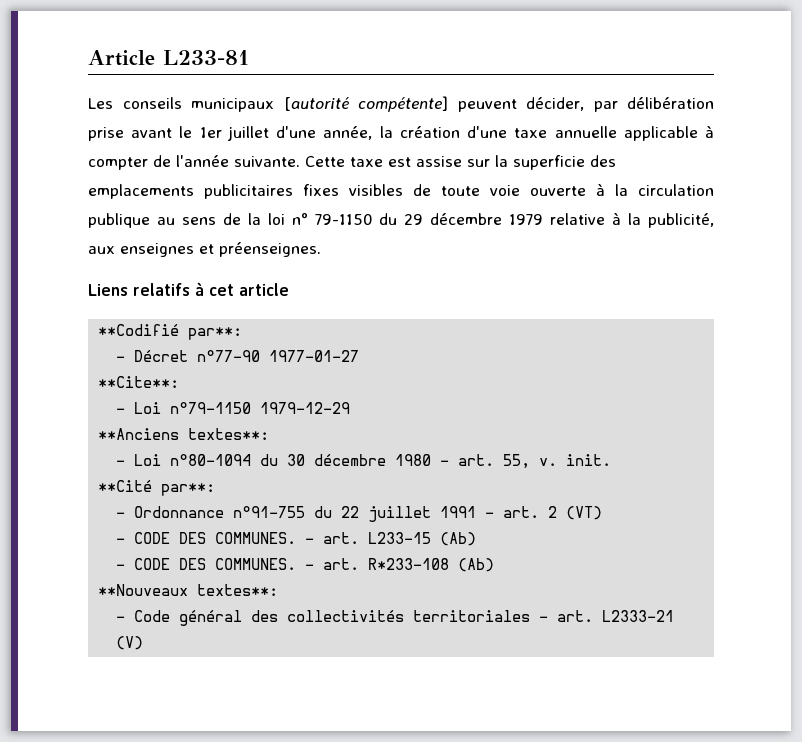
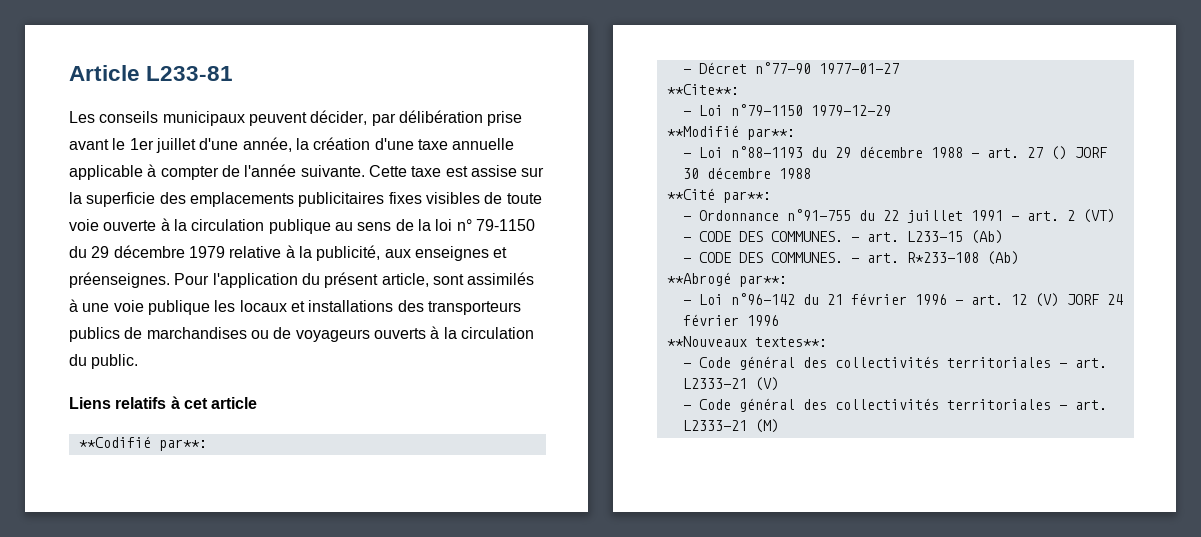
[283,96,448,112] [autorité compétente] -> (245, 118) none
(321, 249) none -> [174,272,535,288] [69,299,521,315] [69,326,534,342] [69,354,139,369] Pour l'application du présent article, sont assimilés à une voie publique les locaux et installations des transporteurs publics de marchandises ou de voyageurs ouverts à la circulation du public.
[98,428,270,440] [116,454,612,469] **Anciens textes**: // - Loi n°80-1094 du 30 décembre 1980 - art. 55, v. init. -> [666,125,795,140] [682,146,1107,160] [682,167,811,179] **Modifié par**: // - Loi n°88-1193 du 29 décembre 1988 - art. 27 () JORF 30 décembre 1988
(495, 565) none -> [666,272,787,287] [682,293,1123,307] [682,314,779,326] // **Abrogé par**: // - Loi n°96-142 du 21 février 1996 - art. 12 (V) JORF 24 février 1996
(144, 643) none -> [682,398,1107,412] [682,419,779,433] // - Code général des collectivités territoriales - art. L2333-21 (M)

